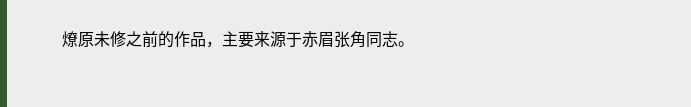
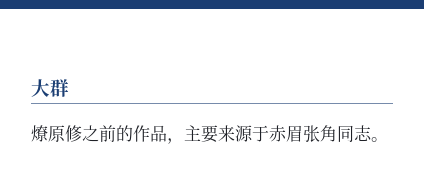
[62,31,110,47] 燎原未 -> [31,79,69,97] [31,125,65,142] 大群 // 燎原

